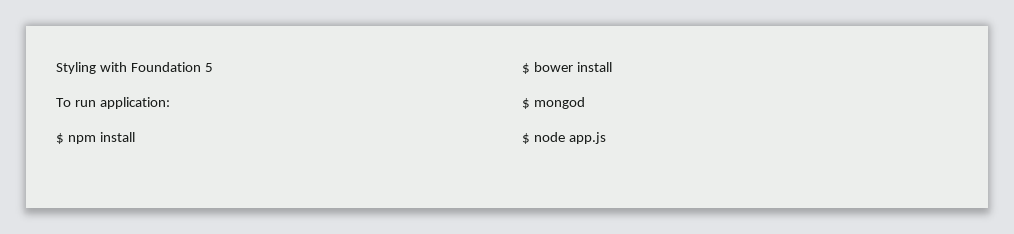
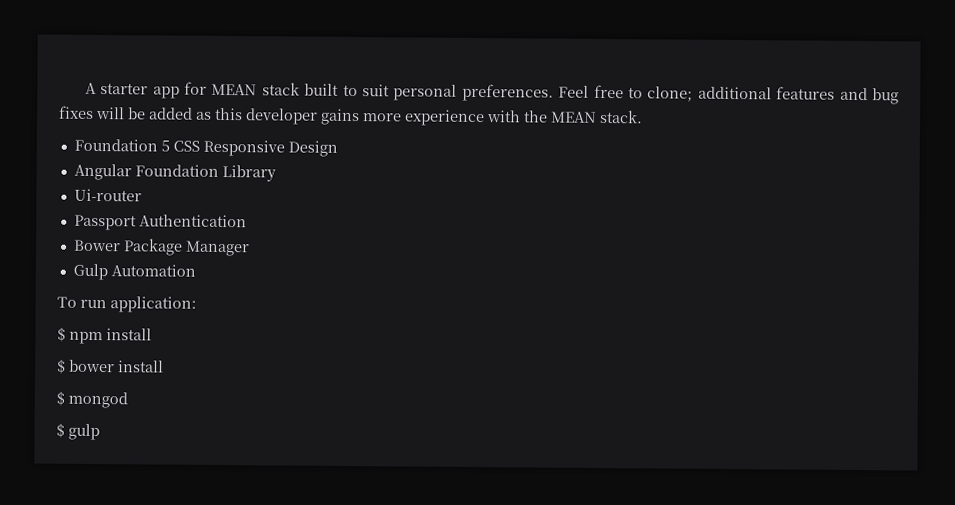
[56,62,213,74] Styling with Foundation 5 -> [84,81,899,105] [59,105,643,127] [73,138,338,157] [73,163,276,182] [73,188,142,202] [73,214,247,231] [73,238,250,257] [72,263,196,281] A starter app for MEAN stack built to suit personal preferences. Feel free to clone; additional features and bug fixes will be added as this developer gains more experience with the MEAN stack. // Foundation 5 CSS Responsive Design // Angular Foundation Library // Ui-router // Passport Authentication // Bower Package Manager // Gulp Automation
[533,132,606,144] node app.js -> [68,423,100,441] gulp

